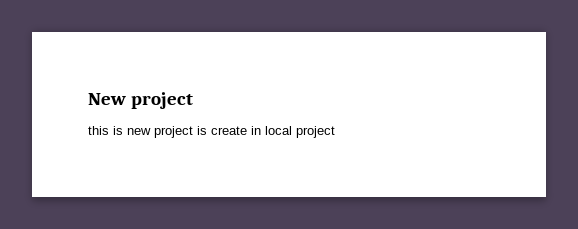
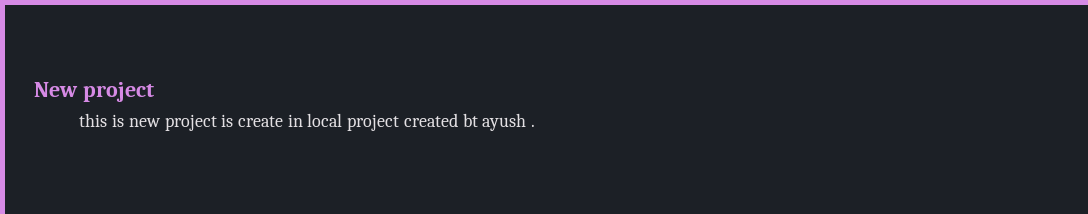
(335, 132) none -> [403,113,536,131] created bt ayush .

